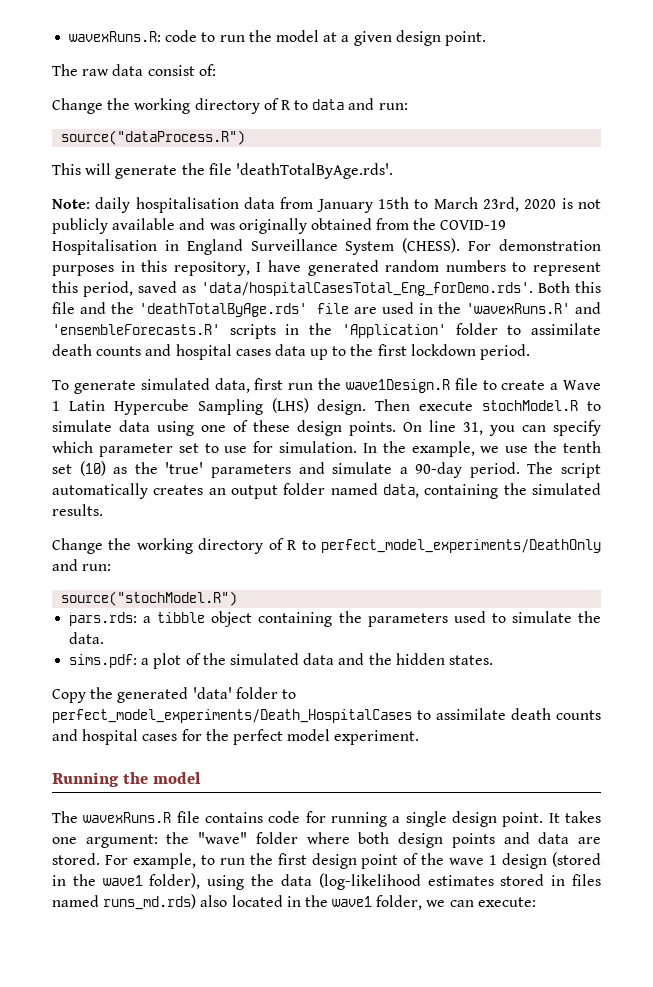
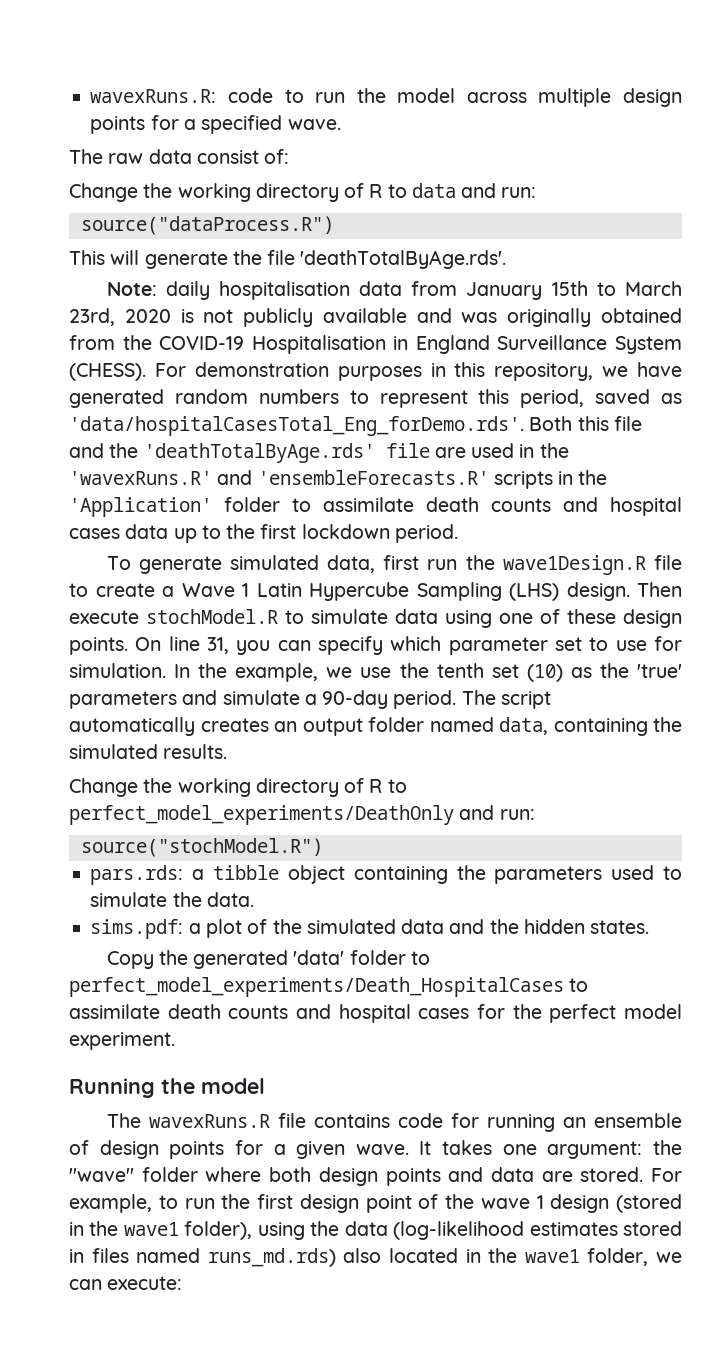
[323,30,486,46] at a given design point. -> [466,88,683,107] [90,115,341,134] across multiple design points for a specified wave.
[256,262,262,272] I -> [602,366,629,377] we
[392,811,544,827] a single design point. -> [562,1113,683,1128] [69,1140,409,1159] an ensemble of design points for a given wave.

